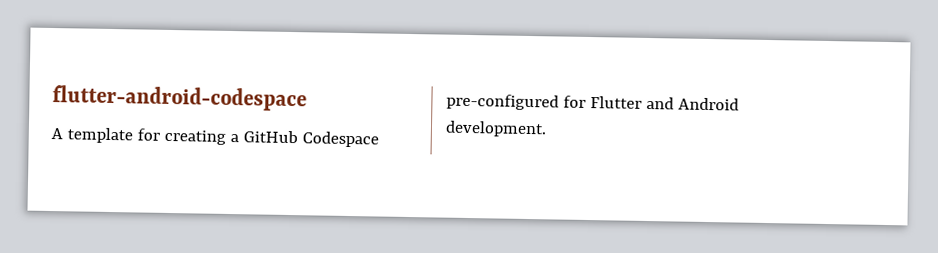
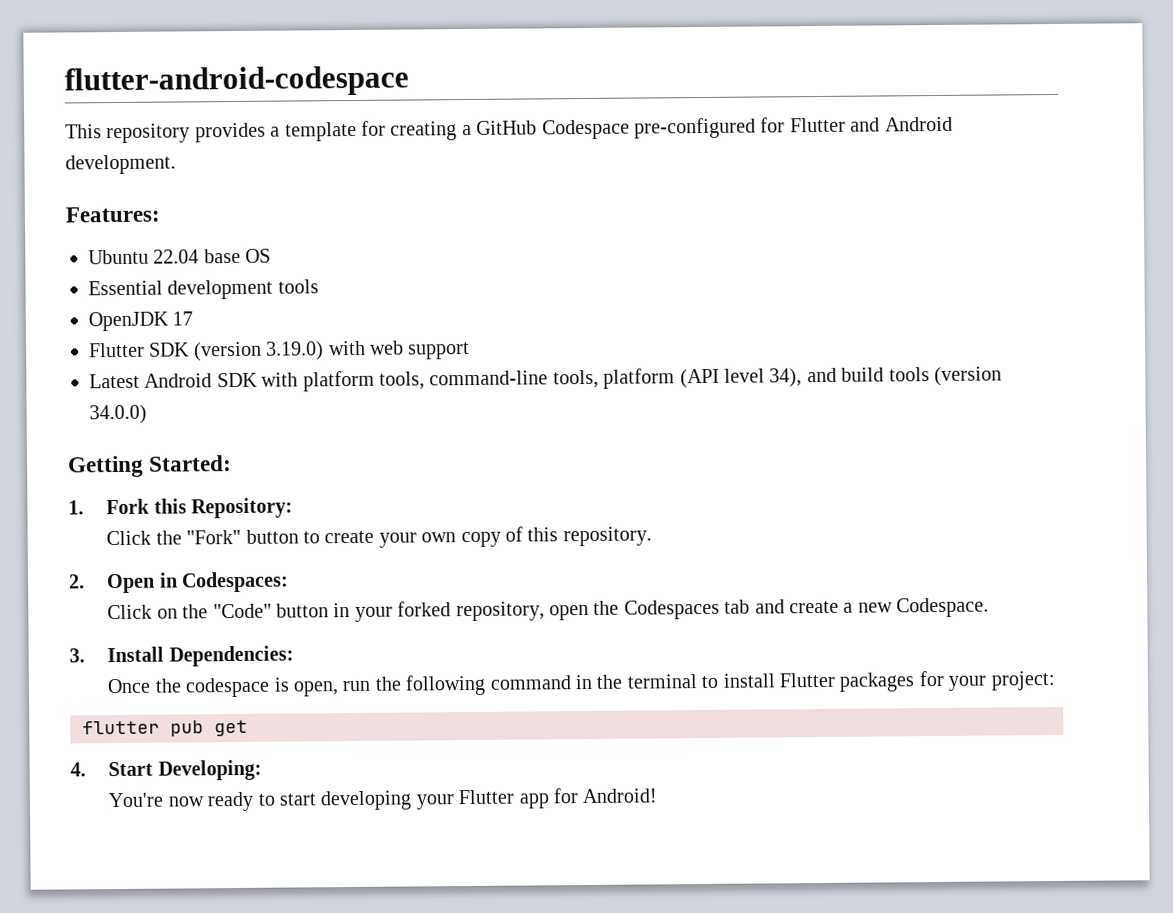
[51,128,63,140] A -> [65,122,281,144] This repository provides a
(547, 129) none -> [65,206,160,223] [88,248,272,265] [88,279,319,300] [88,311,194,332] [89,340,471,362] [89,366,1002,392] [89,404,147,425] [67,455,233,478] [68,497,294,519] [106,526,652,548] [68,571,290,594] [107,597,990,622] [69,645,294,667] [107,670,1056,698] [82,719,248,737] [70,759,262,781] [108,788,658,812] // Features: // Ubuntu 22.04 base OS // Essential development tools // OpenJDK 17 // Flutter SDK (version 3.19.0) with web support // Latest Android SDK with platform tools, command-line tools, platform (API level 34), and build tools (version 34.0.0) // Getting Started: // 1. Fork this Repository: // Click the "Fork" button to create your own copy of this repository. // 2. Open in Codespaces: // Click on the "Code" button in your forked repository, open the Codespaces tab and create a new Codespace. // 3. Install Dependencies: // Once the codespace is open, run the following command in the terminal to install Flutter packages for your project: // flutter pub get // 4. Start Developing: // You're now ready to start developing your Flutter app for Android!

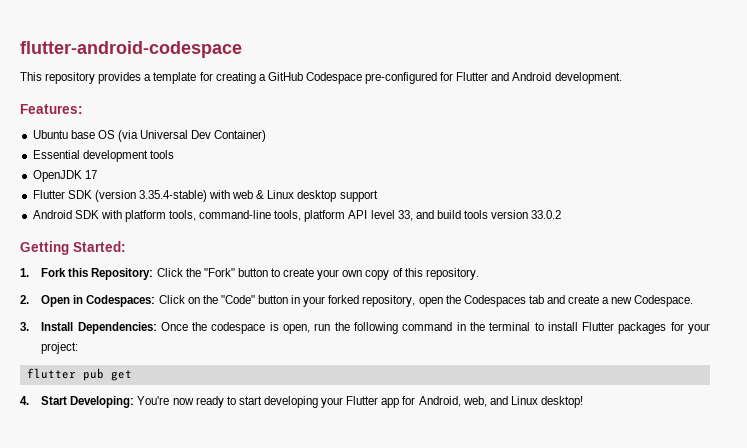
[153,249,200,264] 22.04 -> (68, 134) none
(272, 255) none -> [117,130,267,142] (via Universal Dev Container)
[266,341,325,361] 3.19.0) -> [138,190,207,202] 3.35.4-stable)
(404, 347) none -> [256,190,337,202] & Linux desktop
[89,373,140,389] Latest -> (378, 196) none
[679,368,803,389] (API level 34), -> [348,210,413,221] API level 33,
[933,366,1002,387] [89,404,147,425] (version 34.0.0) -> [491,210,562,219] version 33.0.2
(294, 508) // -> (154, 274) none
(290, 582) // -> (156, 301) none
(294, 656) // -> (157, 328) none
(262, 770) // -> (135, 402) none
[582,788,658,804] Android! -> [418,396,583,408] Android, web, and Linux desktop!

